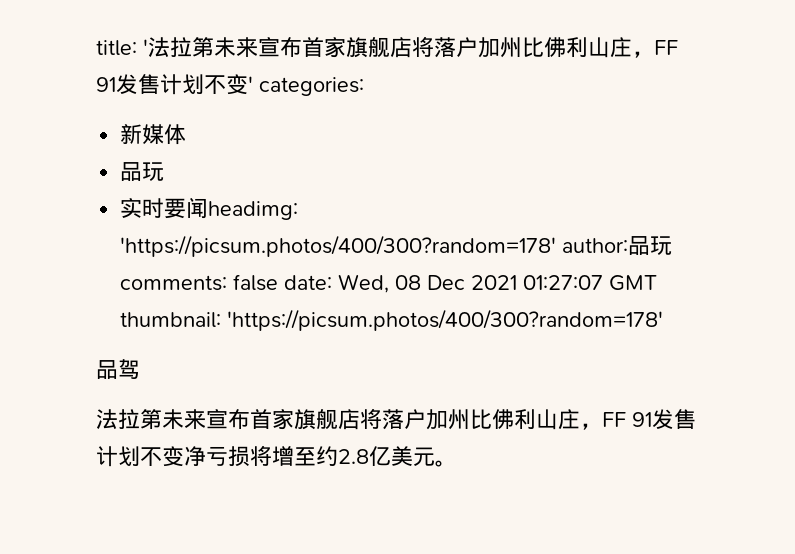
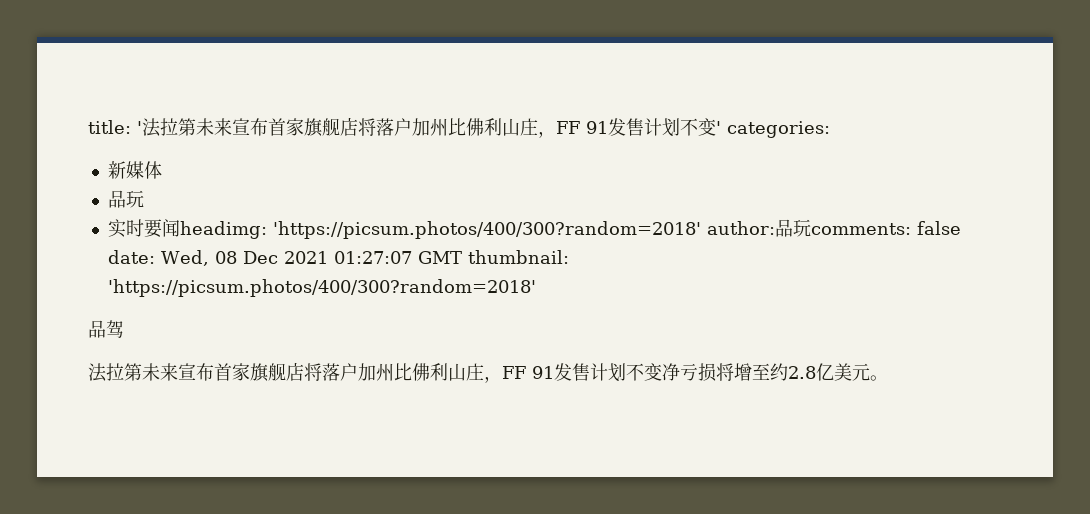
[120,235,557,257] 'https://picsum.photos/400/300?random=178' -> [272,221,701,239] 'https://picsum.photos/400/300?random=2018'
[227,309,664,331] 'https://picsum.photos/400/300?random=178' -> [107,279,536,297] 'https://picsum.photos/400/300?random=2018'

